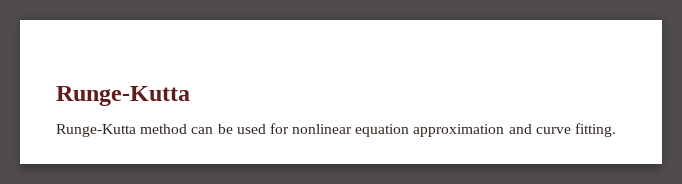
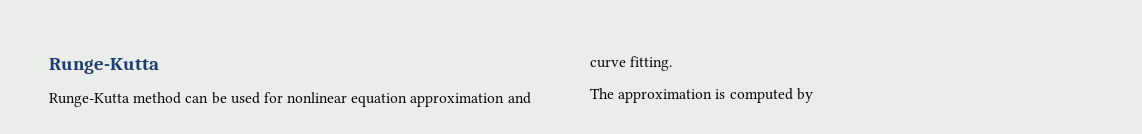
(617, 130) none -> [590,88,813,103] // The approximation is computed by

